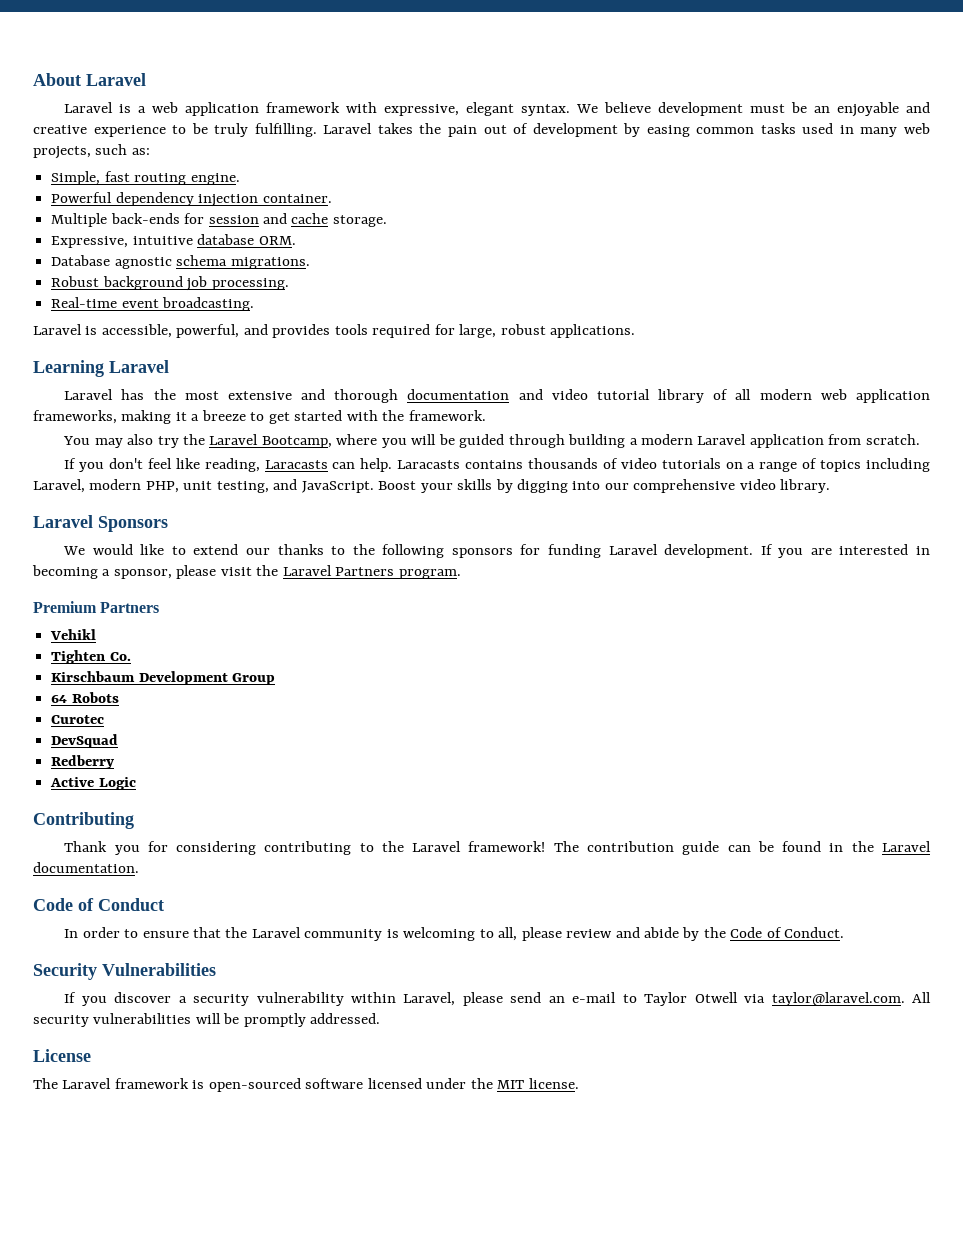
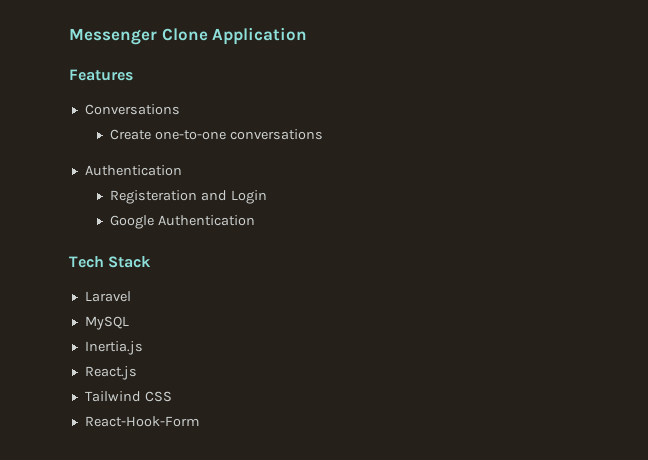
[33,73,146,86] [64,102,931,117] [33,123,930,137] [33,144,150,159] [51,171,240,185] [51,192,332,207] [51,213,387,227] [51,234,296,248] [51,255,310,269] [51,276,289,291] [51,297,255,311] [33,324,636,338] [33,360,169,377] [64,389,930,403] [33,410,486,424] [63,434,920,448] [64,458,930,472] [33,479,831,493] [33,515,168,532] [63,544,930,558] [32,565,461,579] [33,601,160,613] [50,629,97,640] [51,650,131,664] [51,671,276,685] [51,692,119,703] [51,715,105,724] [51,734,119,748] [51,755,115,769] [50,777,136,790] [33,812,134,829] [64,841,931,855] [33,862,139,873] [33,898,164,911] [64,927,845,941] [33,963,216,980] [64,992,932,1006] [33,1013,381,1027] [33,1049,91,1062] [33,1078,579,1092] About Laravel // Laravel is a web application framework with expressive, elegant syntax. We believe development must be an enjoyable and creative experience to be truly fulfilling. Laravel takes the pain out of development by easing common tasks used in many web projects, such as: // Simple, fast routing engine. // Powerful dependency injection container. // Multiple back-ends for session and cache storage. // Expressive, intuitive database ORM. // Database agnostic schema migrations. // Robust background job processing. // Real-time event broadcasting. // Laravel is accessible, powerful, and provides tools required for large, robust applications. // Learning Laravel // Laravel has the most extensive and thorough documentation and video tutorial library of all modern web application frameworks, making it a breeze to get started with the framework. // You may also try the Laravel Bootcamp, where you will be guided through building a modern Laravel application from scratch. // If you don't feel like reading, Laracasts can help. Laracasts contains thousands of video tutorials on a range of topics including Laravel, modern PHP, unit testing, and JavaScript. Boost your skills by digging into our comprehensive video library. // Laravel Sponsors // We would like to extend our thanks to the following sponsors for funding Laravel development. If you are interested in becoming a sponsor, please visit the Laravel Partners program. // Premium Partners // Vehikl // Tighten Co. // Kirschbaum Development Group // 64 Robots // Curotec // DevSquad // Redberry // Active Logic // Contributing // Thank you for considering contributing to the Laravel framework! The contribution guide can be found in the Laravel documentation. // Code of Conduct // In order to ensure that the Laravel community is welcoming to all, please review and abide by the Code of Conduct. // Security Vulnerabilities // If you discover a security vulnerability within Laravel, please send an e-mail to Taylor Otwell via taylor@laravel.com. All security vulnerabilities will be promptly addressed. // License // The Laravel framework is open-sourced software licensed under the MIT license. -> [69,27,308,45] [69,69,133,81] [84,104,180,115] [109,129,323,140] [84,165,182,176] [109,190,267,204] [109,215,255,229] [69,256,152,268] [84,291,131,302] [84,316,129,330] [84,341,143,355] [84,366,137,380] [84,391,172,402] [84,416,200,427] Messenger Clone Application // Features // Conversations // Create one-to-one conversations // Authentication // Registeration and Login // Google Authentication // Tech Stack // Laravel // MySQL // Inertia.js // React.js // Tailwind CSS // React-Hook-Form

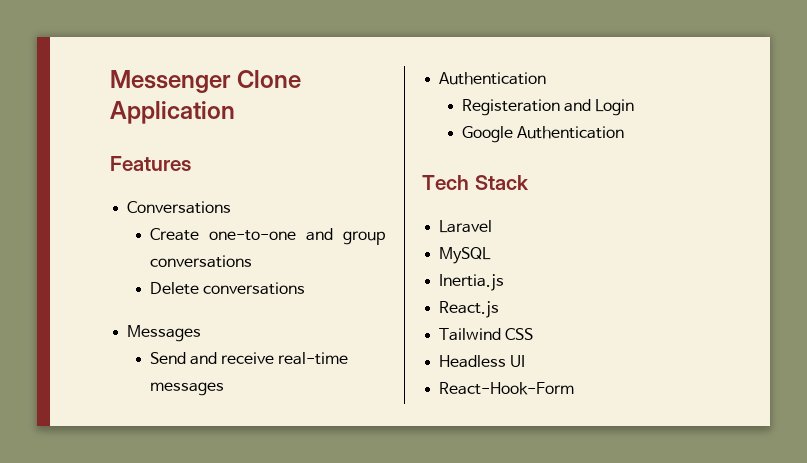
[229,129,323,140] conversations -> [305,228,385,245] [149,255,252,268] [149,282,306,295] [127,325,202,342] [149,352,349,365] [149,382,224,396] and group conversations // Delete conversations // Messages // Send and receive real-time messages
(172, 396) none -> [439,355,526,368] // Headless UI

